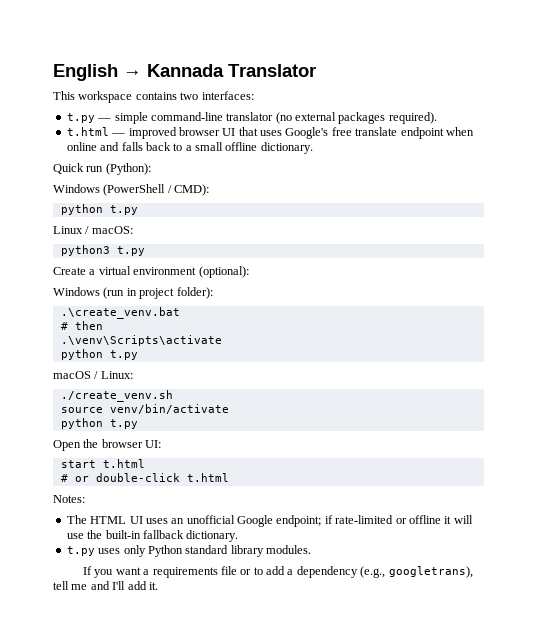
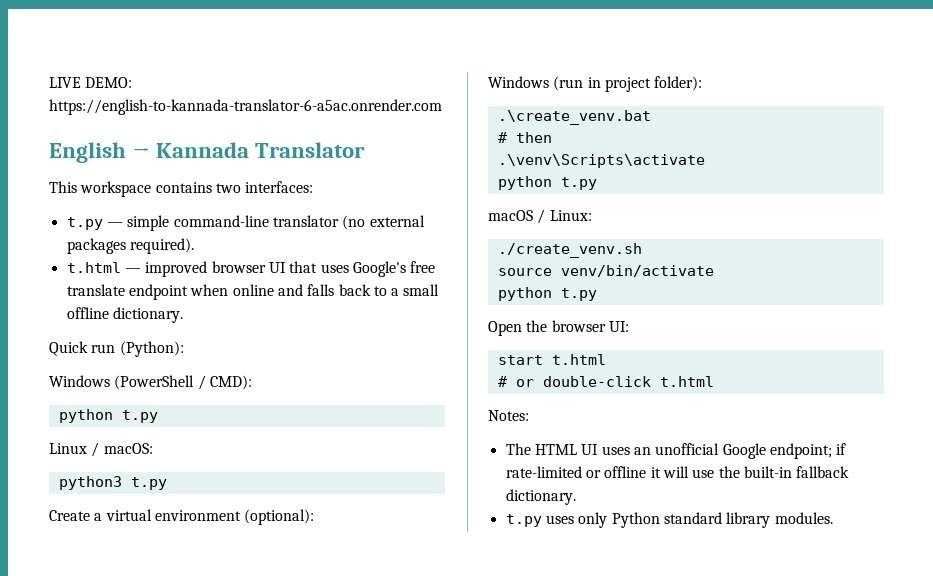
(53, 72) none -> [49,77,133,88] [49,99,442,115] LIVE DEMO: https://english-to-kannada-translator-6-a5ac.onrender.com //
[83,566,473,578] [53,581,158,590] // If you want a requirements file or to add a dependency (e.g., googletrans), tell me and I'll add it. -> (833, 518) none

